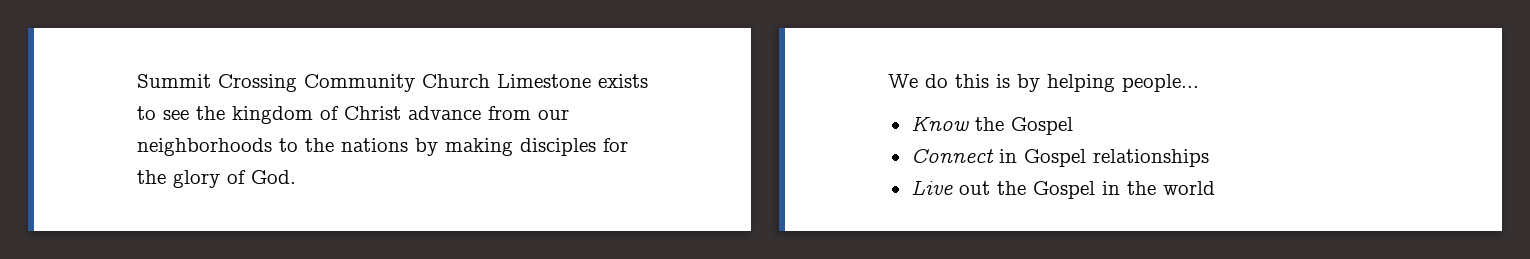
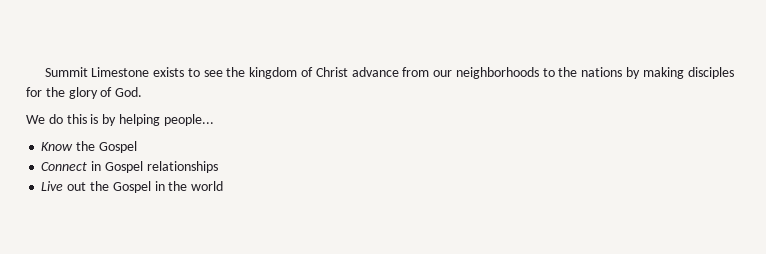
[218,74,490,92] Crossing Community Church -> (88, 72) none

